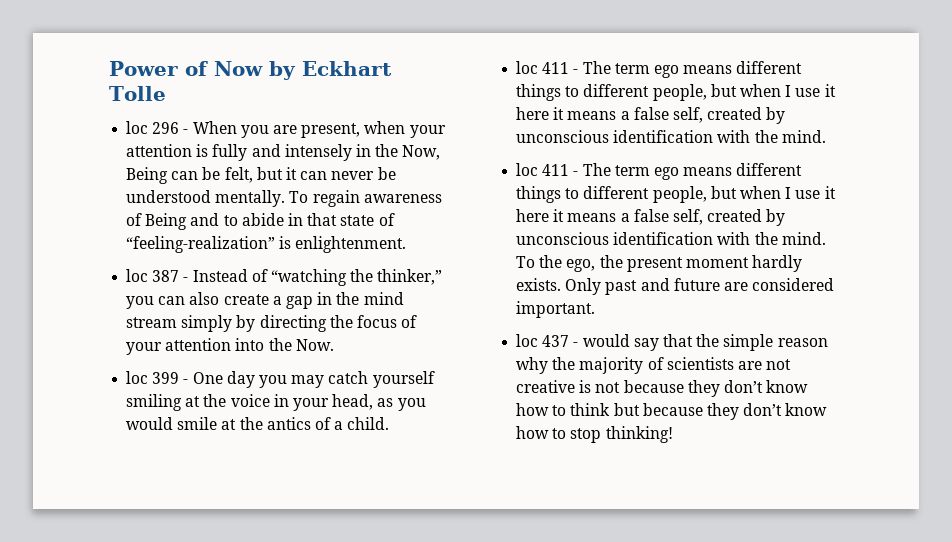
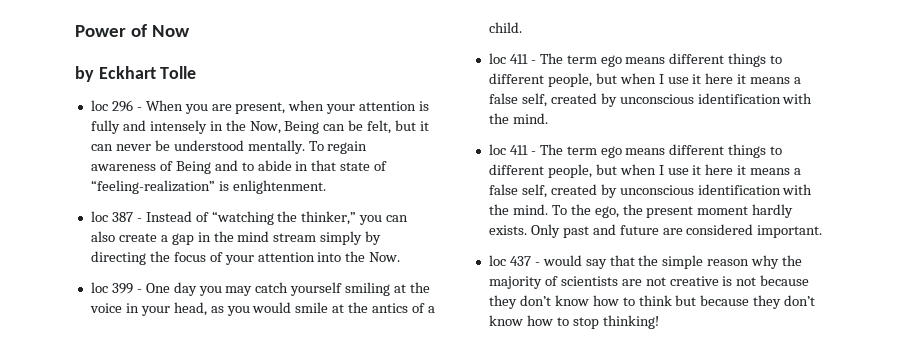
(263, 68) none -> (191, 31) //

